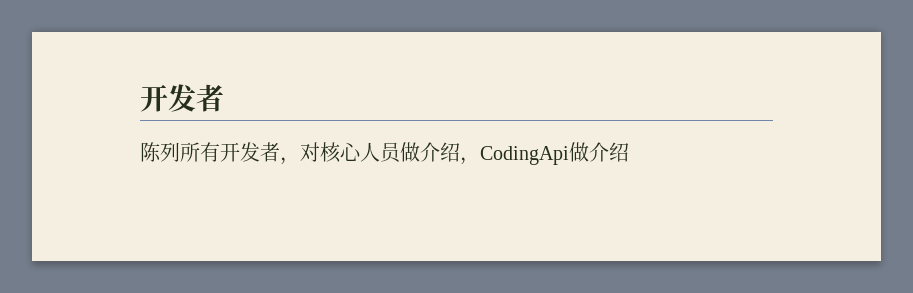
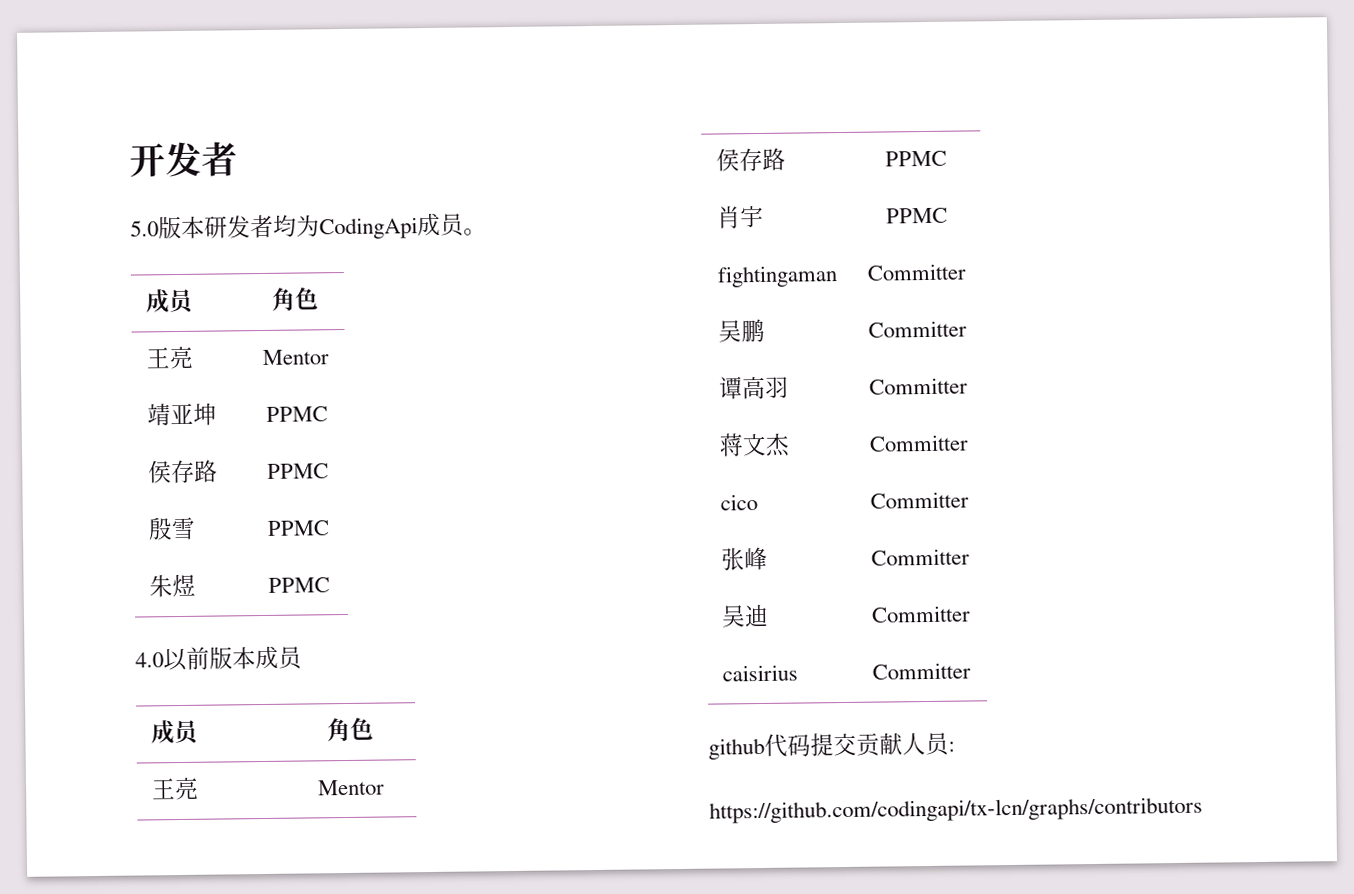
[140,142,629,165] 陈列所有开发者，对核心人员做介绍，CodingApi做介绍 -> [130,212,487,240] [145,288,196,315] [272,287,319,311] [145,345,194,370] [262,349,329,365] [146,402,217,426] [265,406,328,422] [147,459,218,484] [266,463,329,479] [147,516,196,541] [266,520,330,536] [148,573,196,598] [267,577,330,593] [135,645,303,672] [150,719,201,746] [327,717,374,742] [150,776,199,801] [317,779,385,796] [715,147,786,172] [884,150,947,167] [716,204,764,229] [885,207,948,224] [716,265,838,288] [867,263,967,281] [717,318,765,343] [868,320,967,338] [718,375,789,400] [869,377,968,395] [718,432,790,457] [869,434,969,452] [719,494,758,511] [870,491,969,509] [720,546,768,571] [871,548,970,566] [720,603,769,628] [871,605,971,623] [721,664,798,682] [872,662,971,680] [708,732,955,760] [709,796,1203,824] 5.0版本研发者均为CodingApi成员。 // 成员 | 角色 // 王亮 | Mentor // 靖亚坤 | PPMC // 侯存路 | PPMC // 殷雪 | PPMC // 朱煜 | PPMC // 4.0以前版本成员 // 成员 | 角色 // 王亮 | Mentor // 侯存路 | PPMC // 肖宇 | PPMC // fightingaman | Committer // 吴鹏 | Committer // 谭高羽 | Committer // 蒋文杰 | Committer // cico | Committer // 张峰 | Committer // 吴迪 | Committer // caisirius | Committer // github代码提交贡献人员: // https://github.com/codingapi/tx-lcn/graphs/contributors

